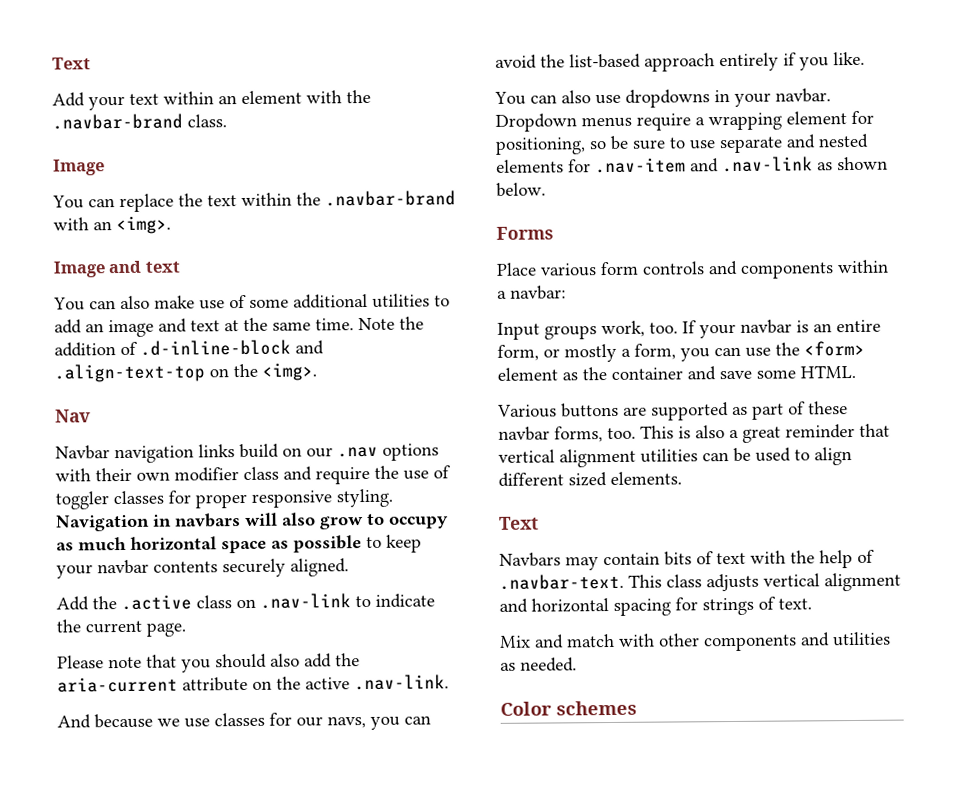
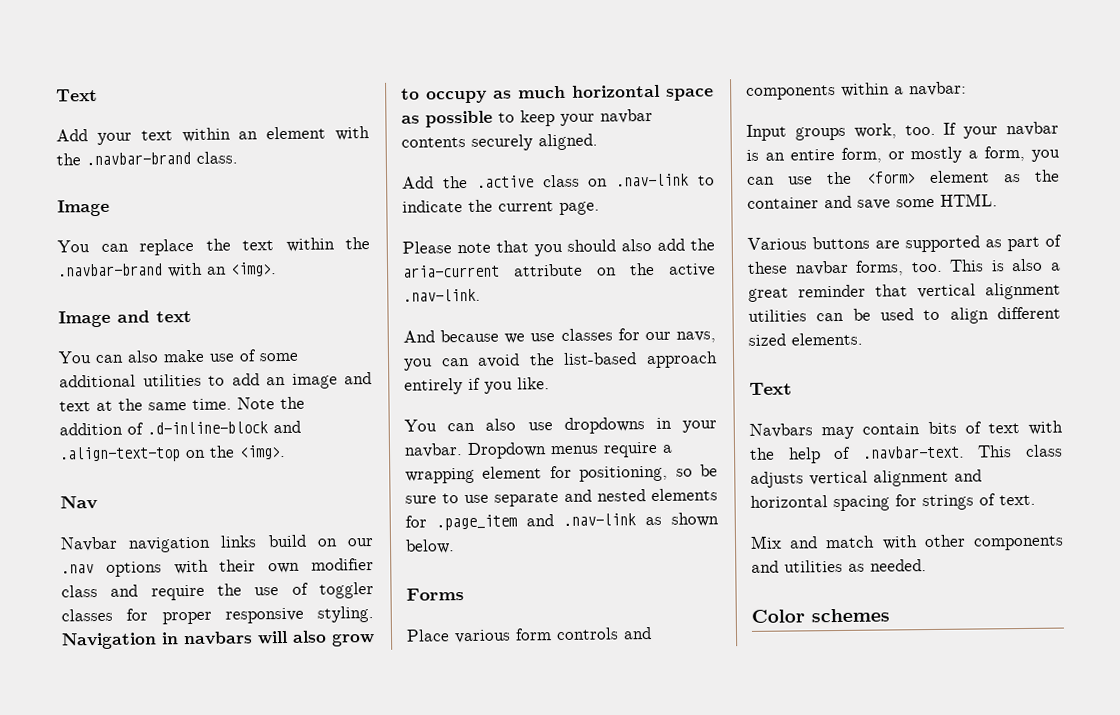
[595,157,686,174] .nav-item -> [436,514,517,531] .page_item

